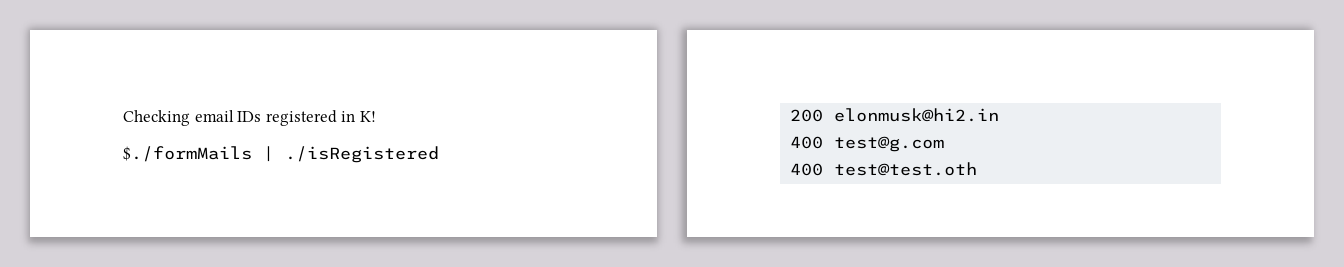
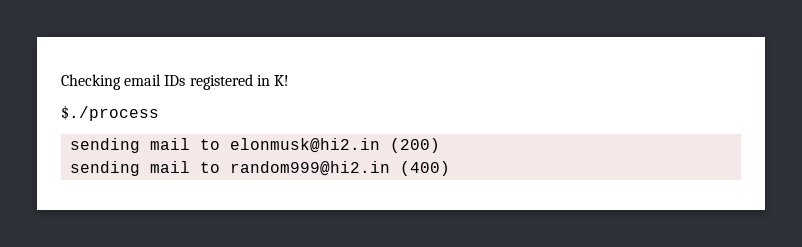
[123,146,439,163] [790,108,1000,122] [790,136,945,152] [790,162,978,176] $./formMails | ./isRegistered // 200 elonmusk@hi2.in // 400 test@g.com // 400 test@test.oth -> [61,105,159,121] [70,138,441,153] [70,161,451,176] $./process // sending mail to elonmusk@hi2.in (200) // sending mail to random999@hi2.in (400)

